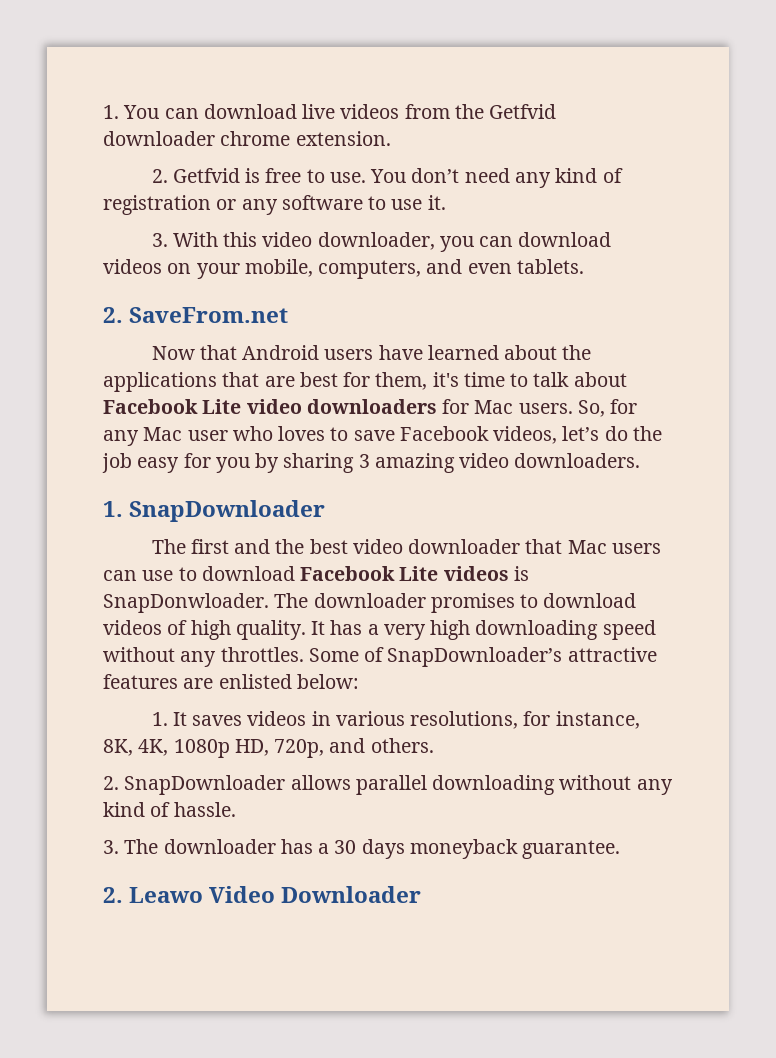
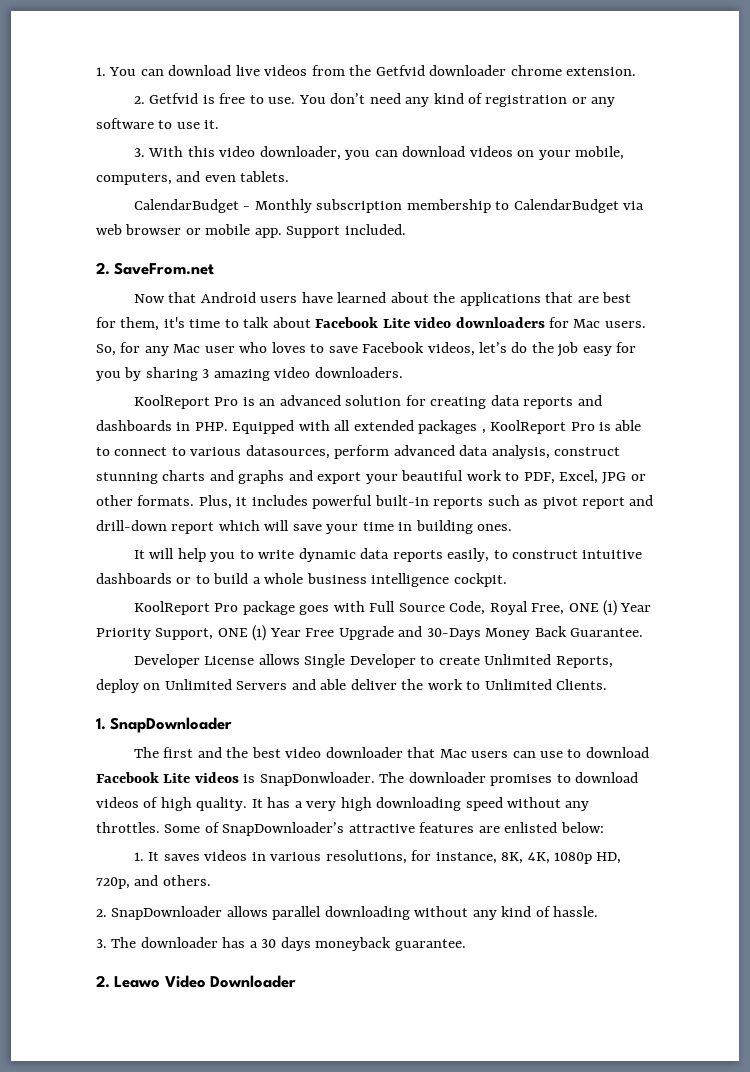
(584, 266) none -> [134,199,645,213] [96,224,406,238] // CalendarBudget - Monthly subscription membership to CalendarBudget via web browser or mobile app. Support included.
(641, 460) none -> [134,395,602,409] [96,420,642,434] [96,445,621,459] [96,470,646,484] [96,495,654,509] [96,520,513,534] [134,548,643,562] [96,573,507,587] [134,600,652,616] [96,625,644,641] [134,654,613,668] [96,679,608,693] // KoolReport Pro is an advanced solution for creating data reports and dashboards in PHP. Equipped with all extended packages , KoolReport Pro is able to connect to various datasources, perform advanced data analysis, construct stunning charts and graphs and export your beautiful work to PDF, Excel, JPG or other formats. Plus, it includes powerful built-in reports such as pivot report and drill-down report which will save your time in building ones. // It will help you to write dynamic data reports easily, to construct intuitive dashboards or to build a whole business intelligence cockpit. // KoolReport Pro package goes with Full Source Code, Royal Free, ONE (1) Year Priority Support, ONE (1) Year Free Upgrade and 30-Days Money Back Guarantee. // Developer License allows Single Developer to create Unlimited Reports, deploy on Unlimited Servers and able deliver the work to Unlimited Clients.

